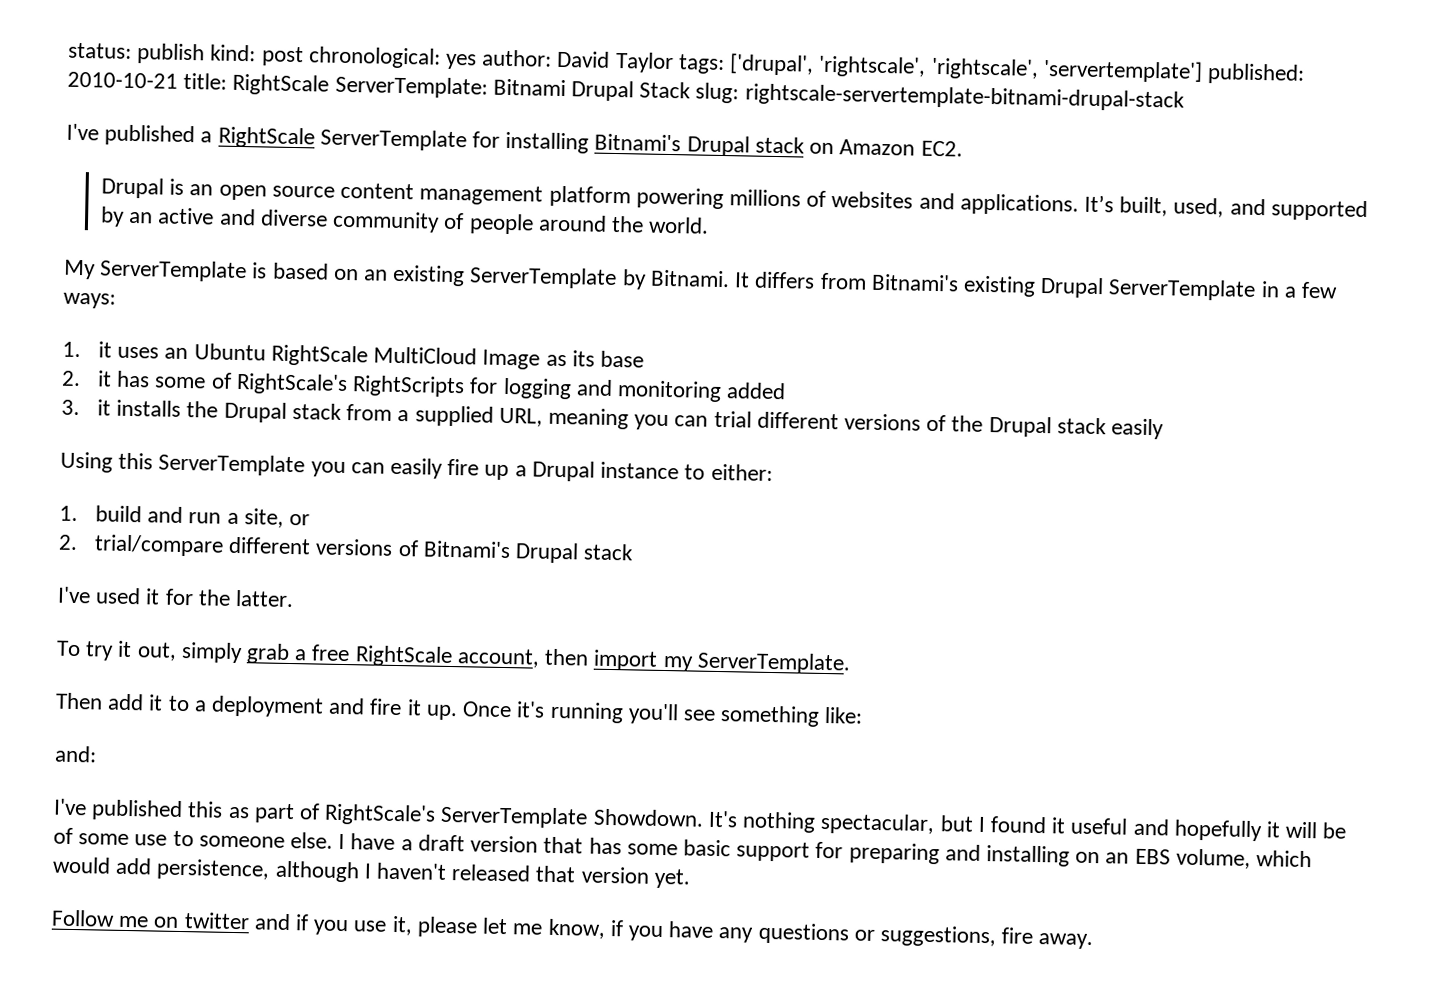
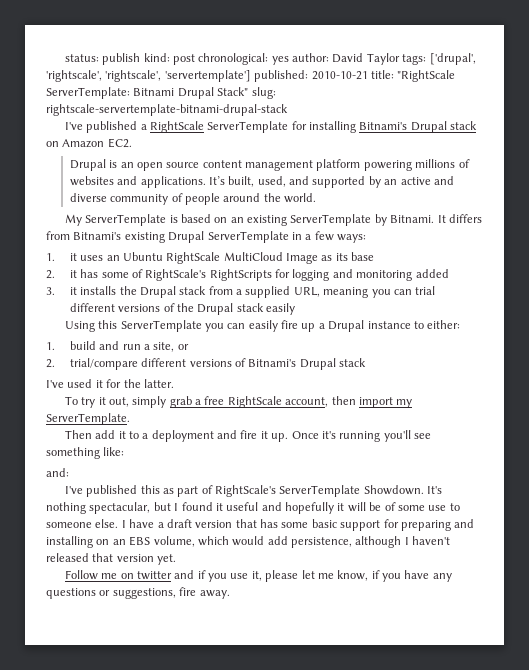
[232,73,330,96] RightScale -> [397,70,456,82] "RightScale
[639,81,692,99] Stack -> [217,87,249,96] Stack"

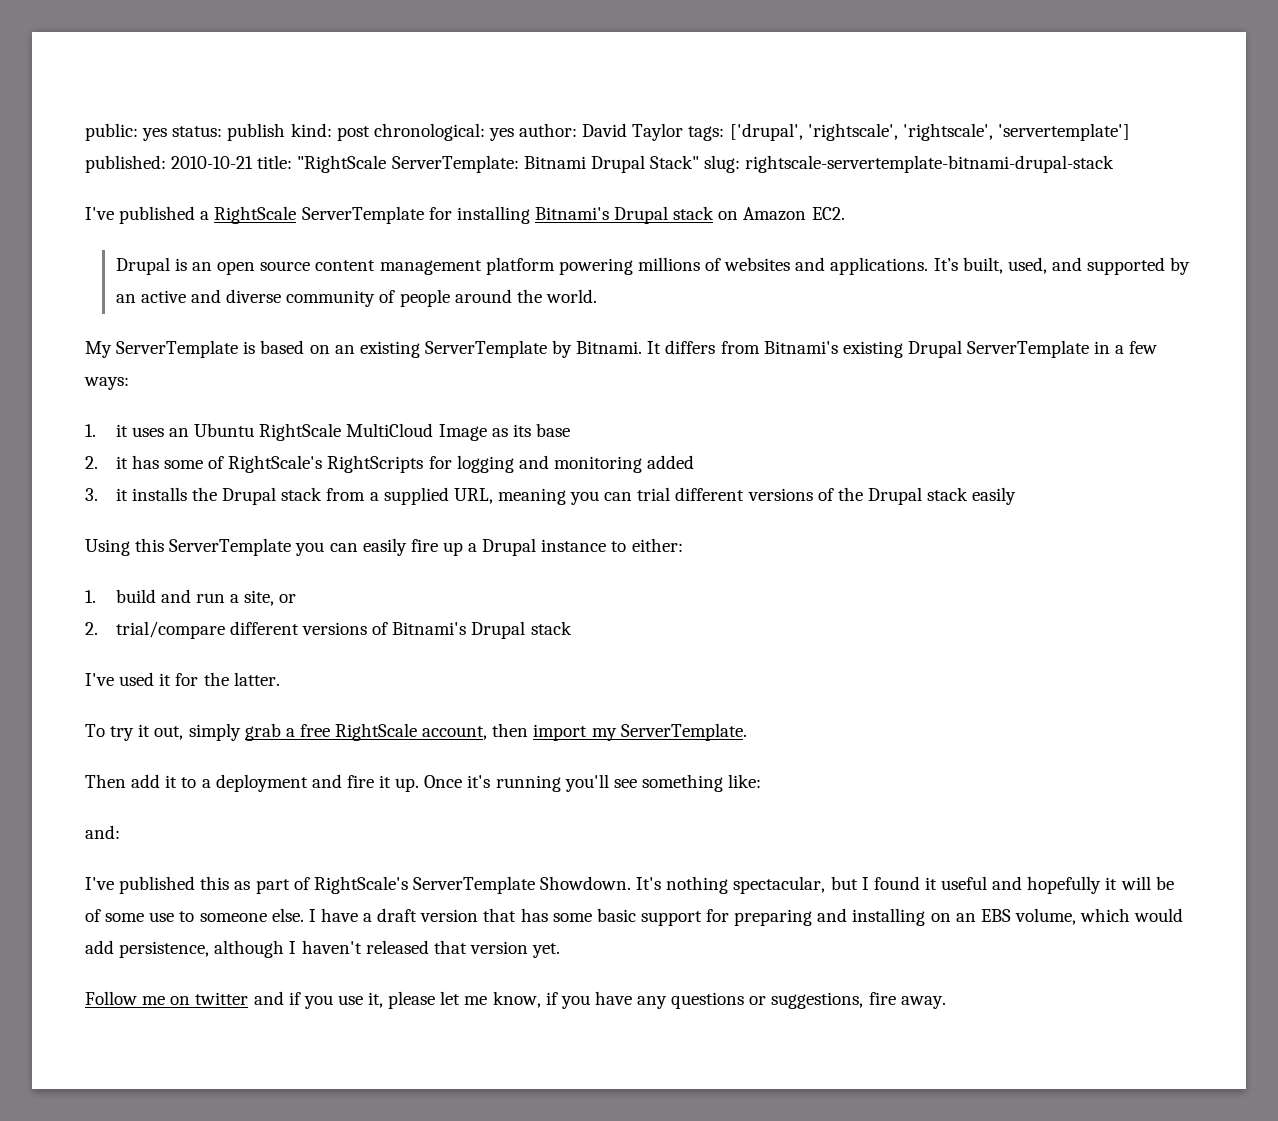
(64, 58) none -> [85,123,168,141] public: yes

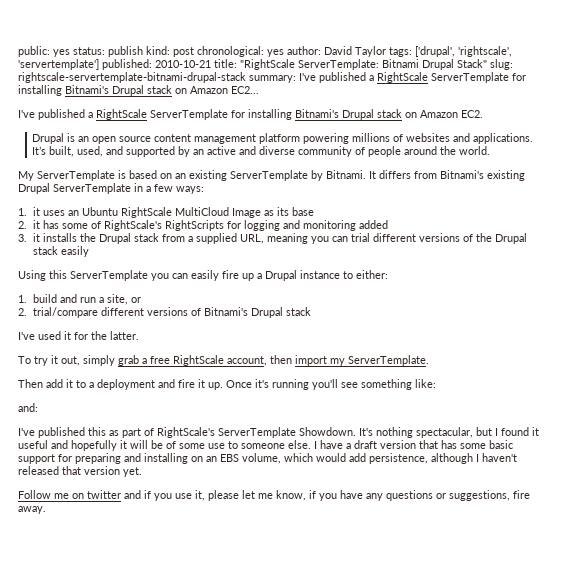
[902,123,993,141] 'rightscale', -> (512, 51) none
(1115, 164) none -> [249,72,526,83] [18,85,259,96] summary: I've published a RightScale ServerTemplate for installing Bitnami's Drupal stack on Amazon EC2...

